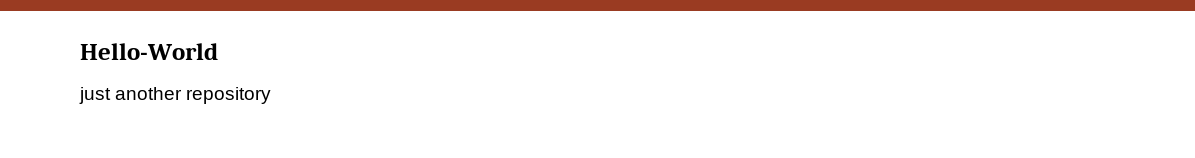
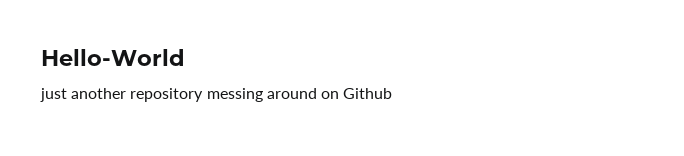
(272, 95) none -> [206,88,393,102] messing around on Github

